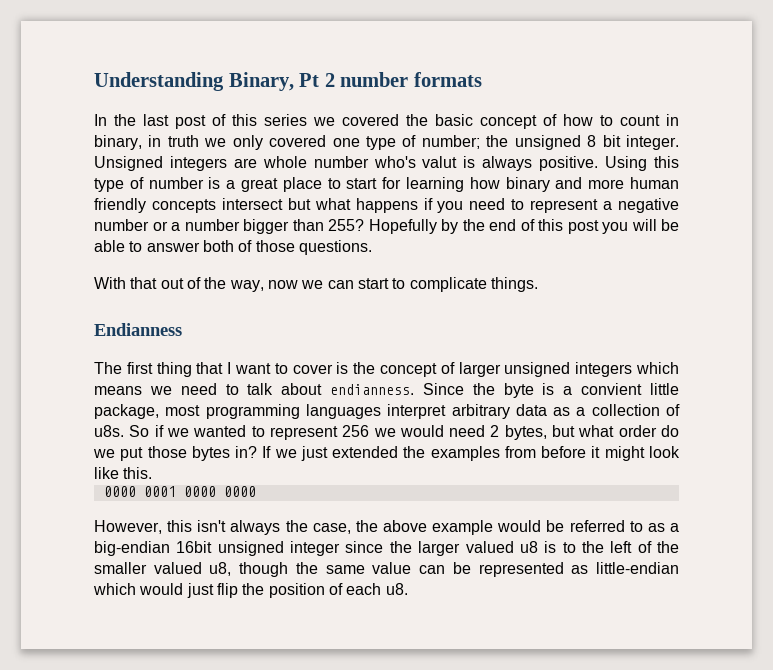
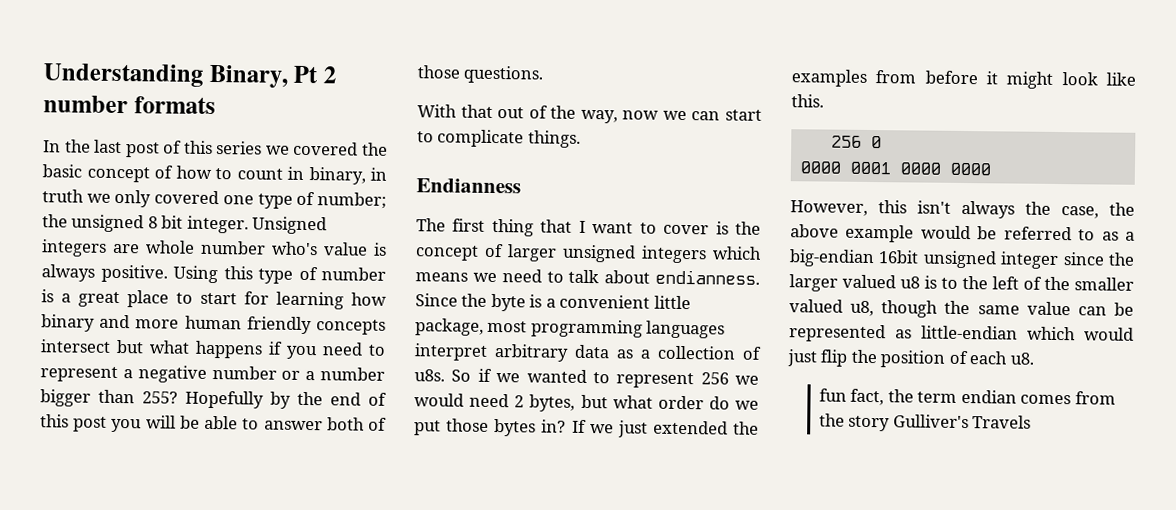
[422,156,458,168] valut -> [323,242,368,256] value
[581,383,643,395] convient -> [559,294,651,309] convenient
(153, 473) none -> [830,135,882,149] // 256 0
(408, 589) none -> [818,388,1116,406] [818,413,1032,432] // fun fact, the term endian comes from the story Gulliver's Travels

